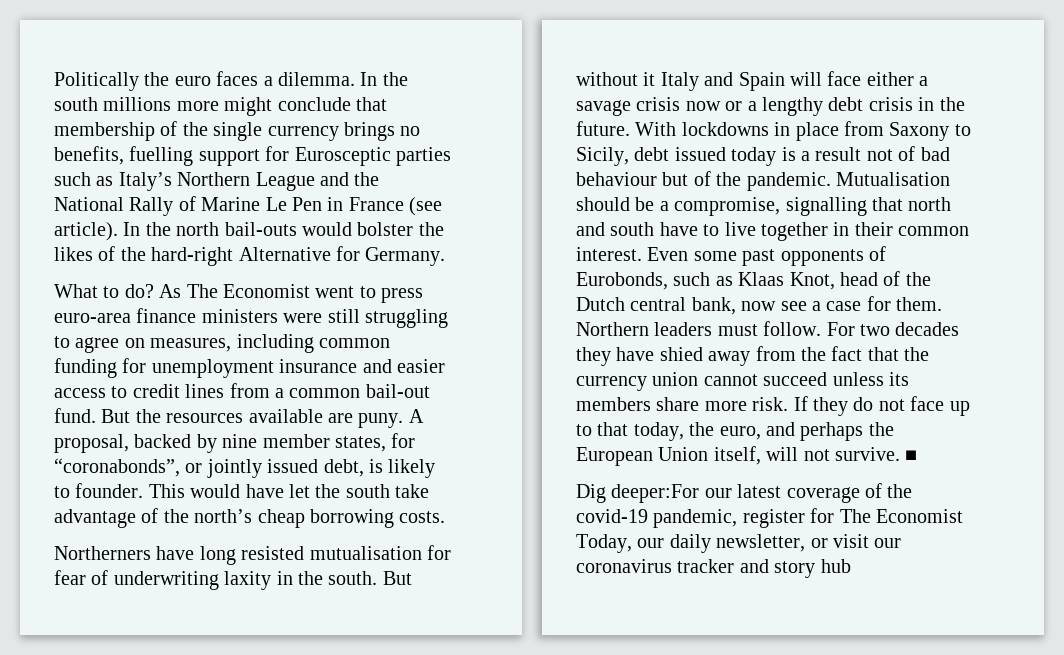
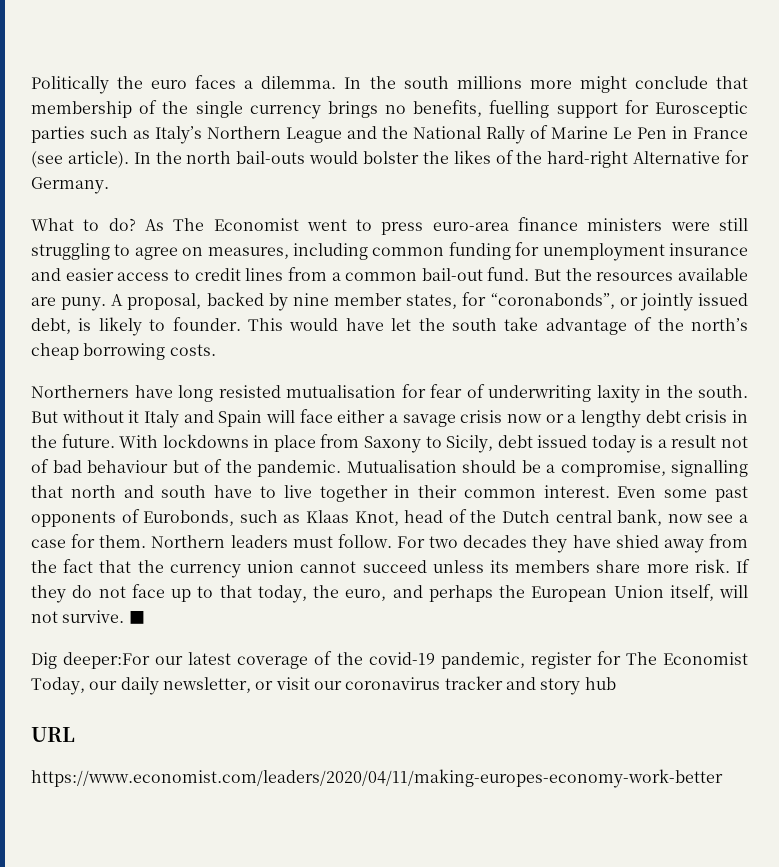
(851, 566) none -> [31,727,75,742] [31,769,723,788] // URL // https://www.economist.com/leaders/2020/04/11/making-europes-economy-work-better

